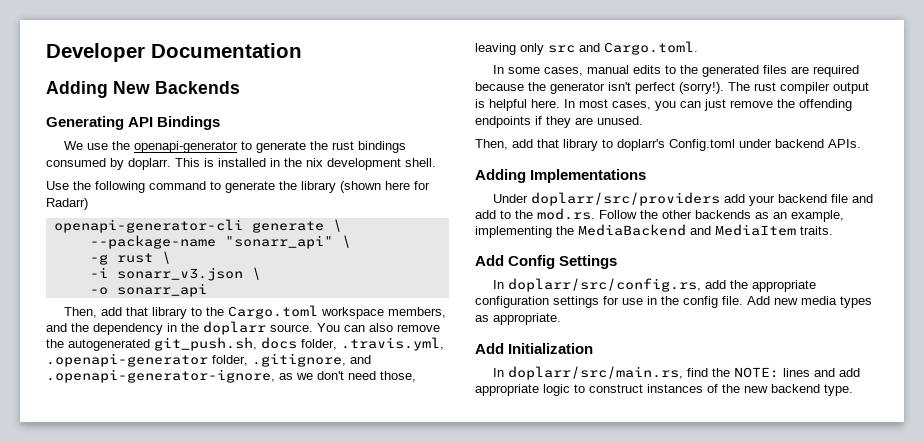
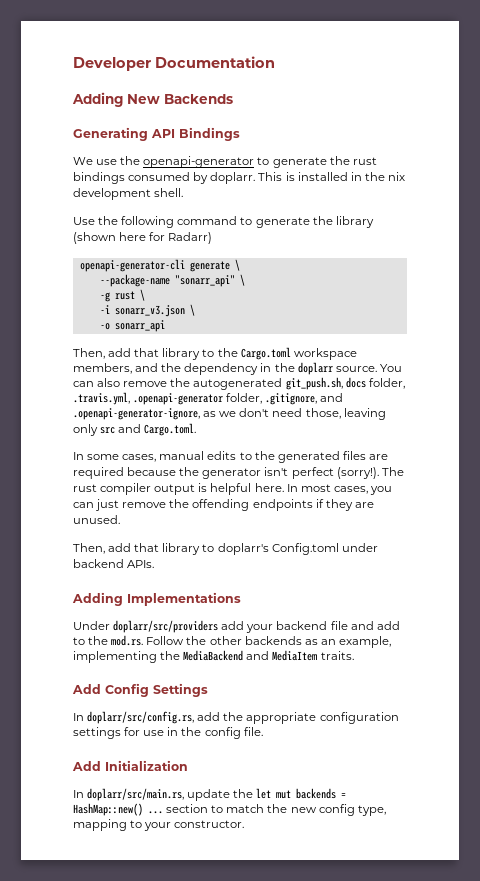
[747,296,872,308] [475,313,561,325] [475,343,594,354] [493,366,861,380] [475,384,853,396] Add new media types as appropriate. // Add Initialization // In doplarr/src/main.rs, find the NOTE: lines and add appropriate logic to construct instances of the new backend type. -> [72,760,188,771] [73,788,347,801] [73,803,386,816] [73,819,245,831] // Add Initialization // In doplarr/src/main.rs, update the let mut backends = HashMap::new() ... section to match the new config type, mapping to your constructor.

